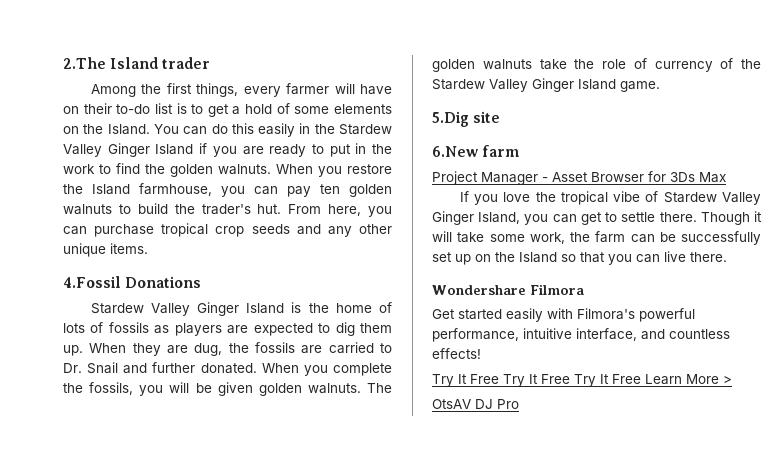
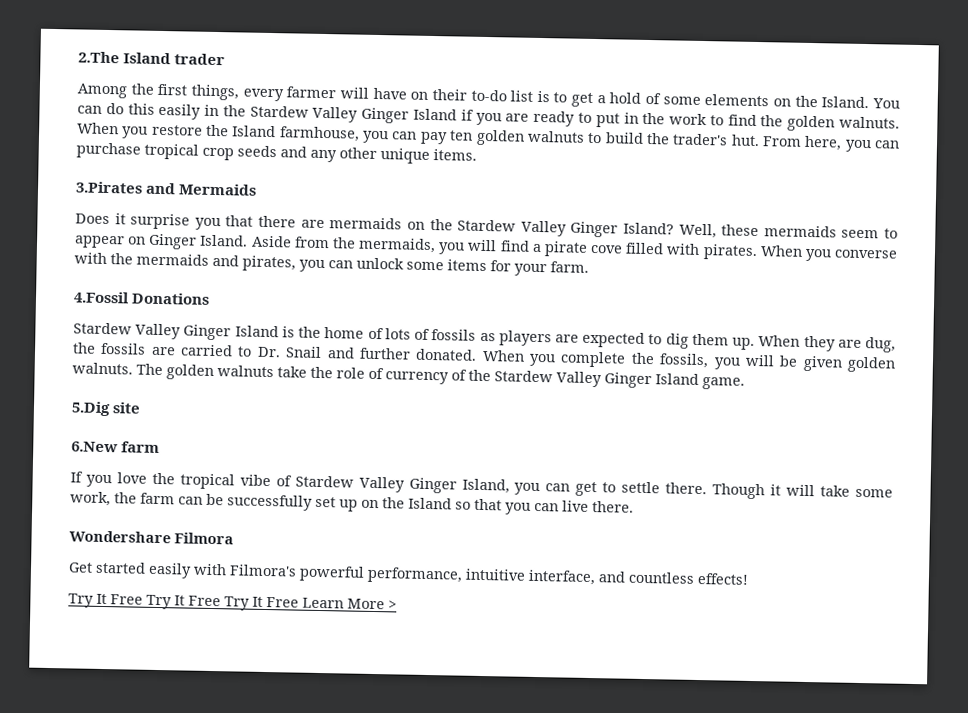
(148, 248) none -> [75,181,258,196] [75,213,898,239] [74,233,898,262] [74,252,589,277] // 3.Pirates and Mermaids // Does it surprise you that there are mermaids on the Stardew Valley Ginger Island? Well, these mermaids seem to appear on Ginger Island. Aside from the mermaids, you will find a pirate cove filled with pirates. When you converse with the mermaids and pirates, you can unlock some items for your farm.
[432,171,726,185] // Project Manager - Asset Browser for 3Ds Max -> (161, 447) none
[432,399,519,409] // OtsAV DJ Pro -> (397, 605) none

